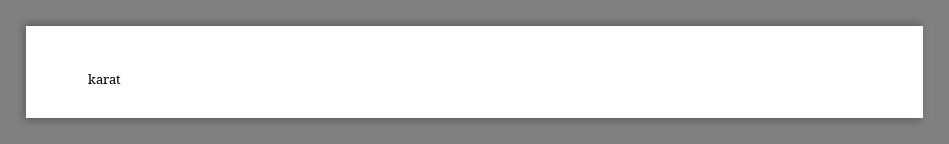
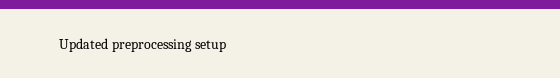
[88,74,121,84] karat -> [59,38,226,52] Updated preprocessing setup

